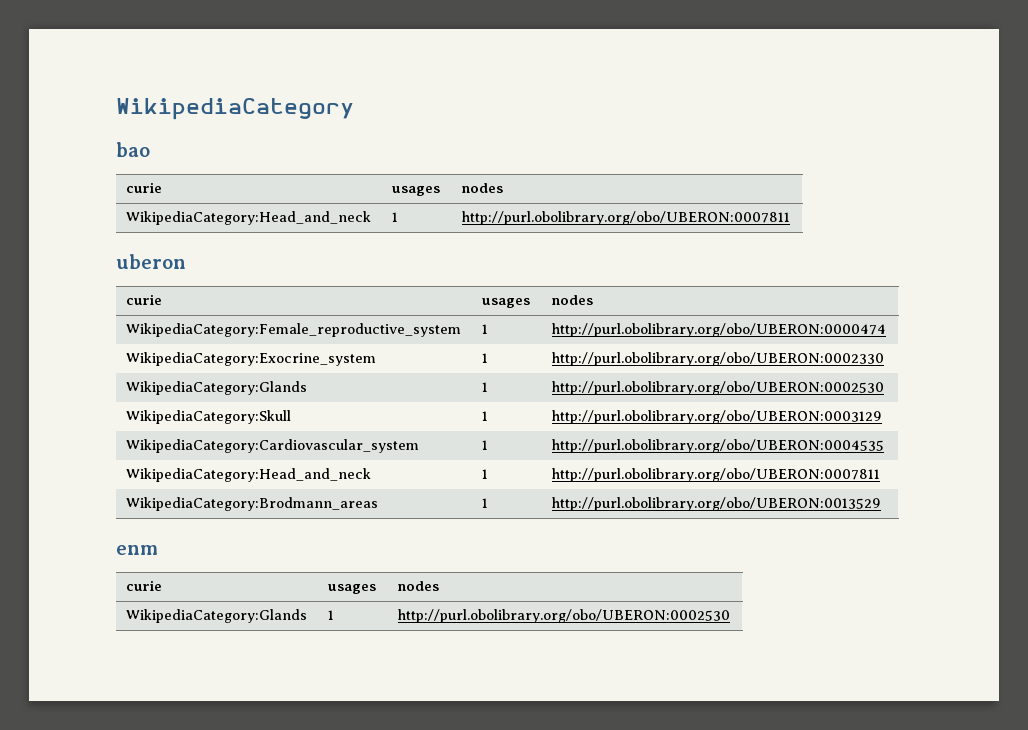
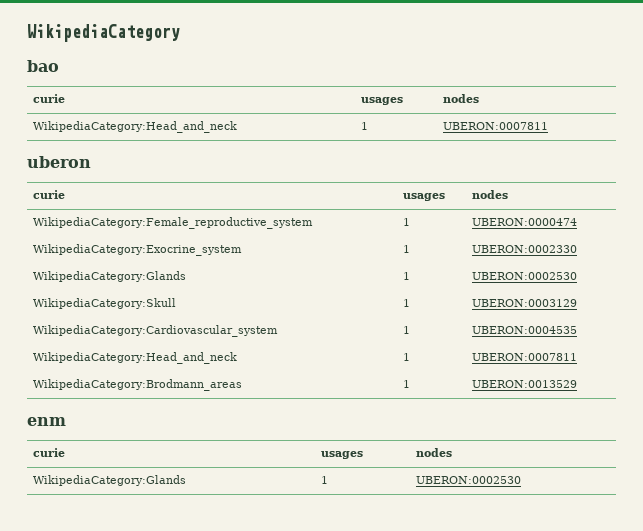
[462,211,791,225] http://purl.obolibrary.org/obo/UBERON:0007811 -> [442,122,548,130] UBERON:0007811
[552,323,887,337] http://purl.obolibrary.org/obo/UBERON:0000474 -> [471,218,577,226] UBERON:0000474
[552,352,885,366] [126,381,308,395] [482,382,489,392] [552,381,885,395] http://purl.obolibrary.org/obo/UBERON:0002330 // WikipediaCategory:Glands | 1 | http://purl.obolibrary.org/obo/UBERON:0002530 -> [471,245,577,253] [32,271,186,282] [402,272,410,280] [471,272,577,280] UBERON:0002330 // WikipediaCategory:Glands | 1 | UBERON:0002530
[552,410,883,424] http://purl.obolibrary.org/obo/UBERON:0003129 -> [471,299,577,307] UBERON:0003129
[552,439,885,453] [126,468,372,482] [482,469,489,479] [552,468,881,482] http://purl.obolibrary.org/obo/UBERON:0004535 // WikipediaCategory:Head_and_neck | 1 | http://purl.obolibrary.org/obo/UBERON:0007811 -> [471,326,577,334] [32,352,237,364] [402,353,410,361] [471,353,577,361] UBERON:0004535 // WikipediaCategory:Head_and_neck | 1 | UBERON:0007811
[552,497,882,511] http://purl.obolibrary.org/obo/UBERON:0013529 -> [471,380,577,388] UBERON:0013529
[398,609,731,623] http://purl.obolibrary.org/obo/UBERON:0002530 -> [415,476,521,484] UBERON:0002530

